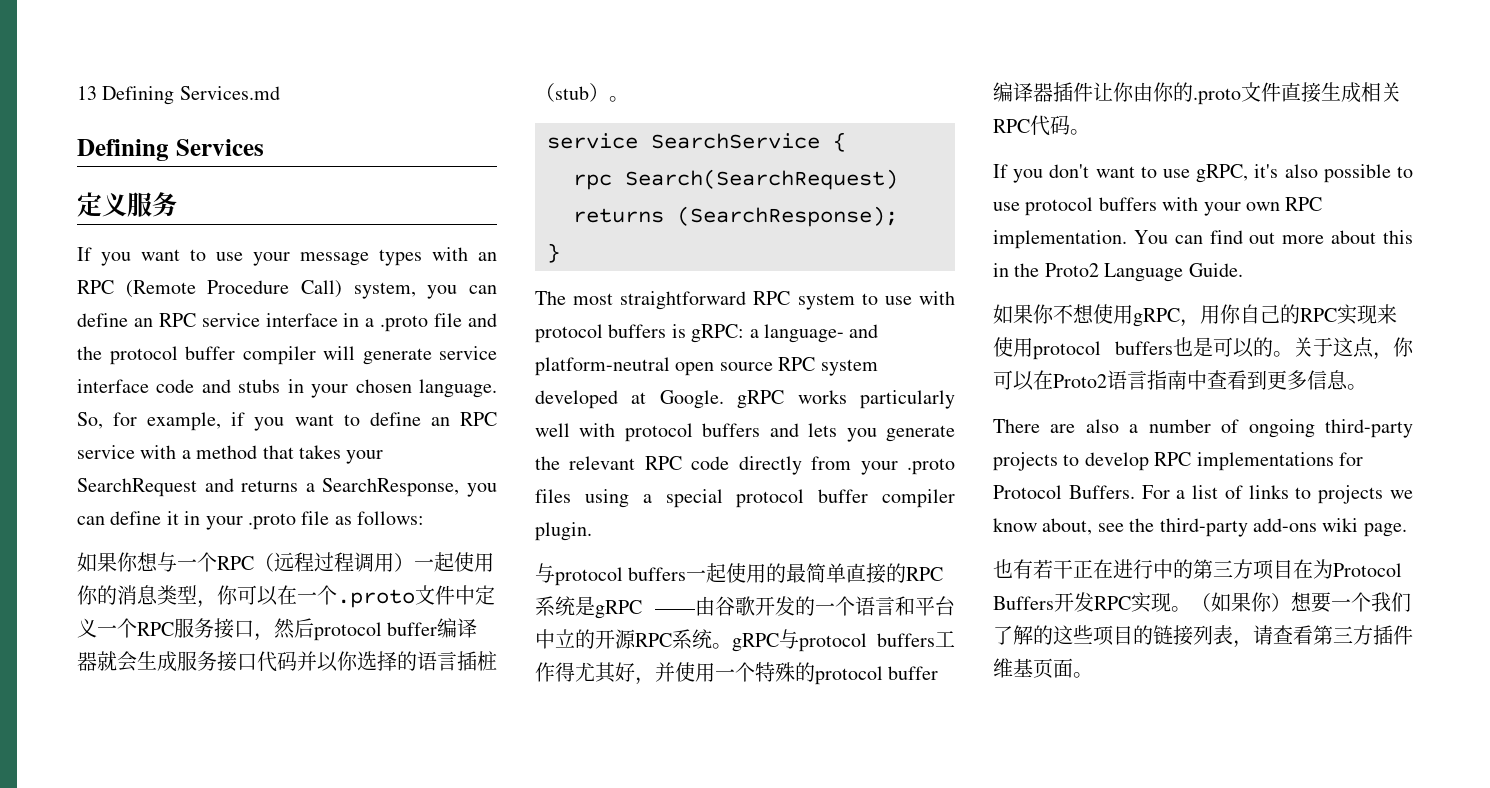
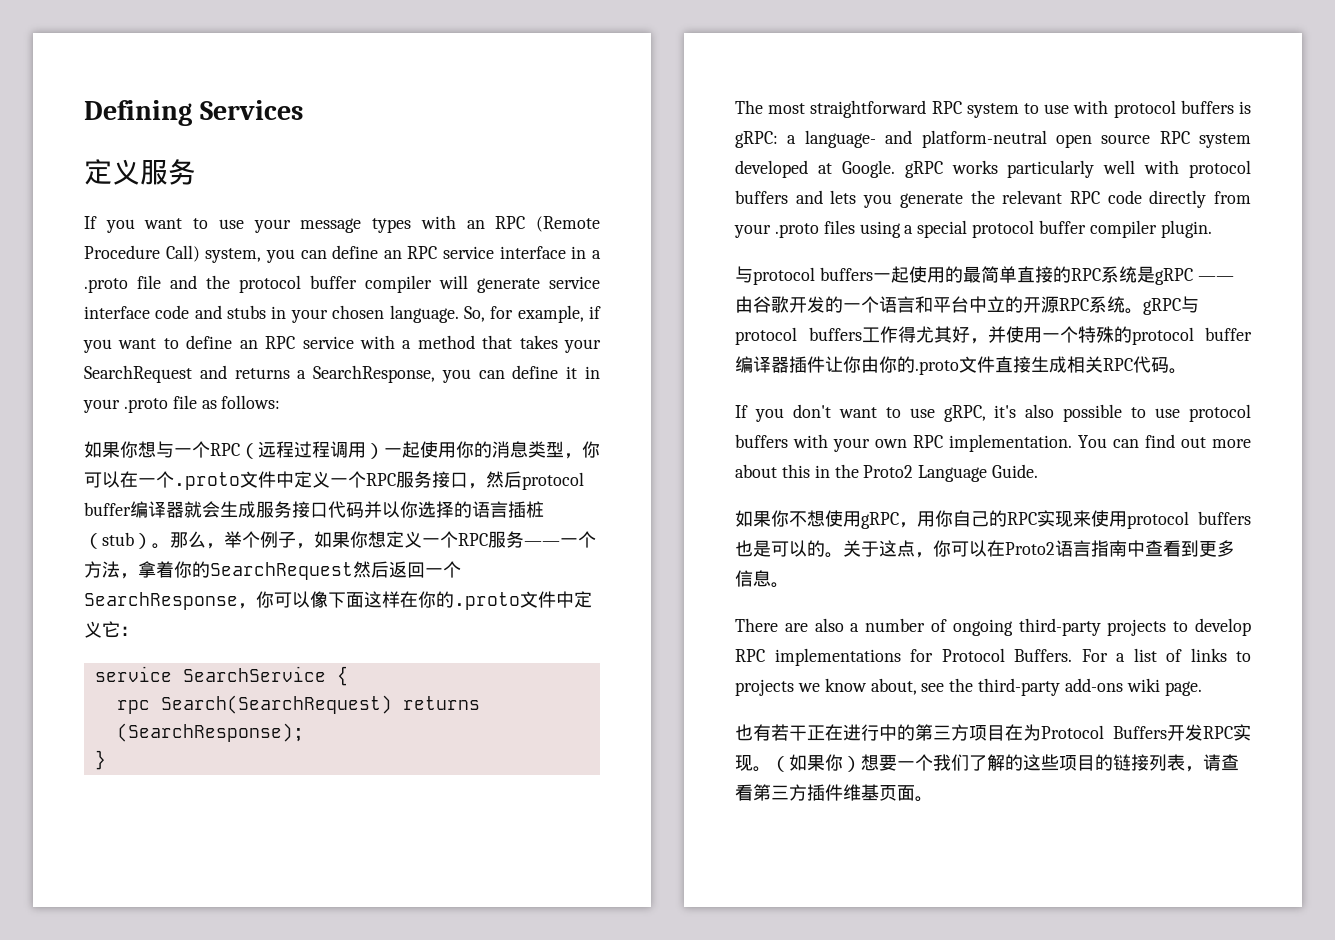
[77,86,280,105] 13 Defining Services.md // -> (84, 113) none
(629, 99) none -> [170,531,596,549] [84,561,461,580] [84,591,592,610] [84,621,138,638] 那么，举个例子，如果你想定义一个RPC服务——一个方法，拿着你的SearchRequest然后返回一个SearchResponse，你可以像下面这样在你的.proto文件中定义它：

